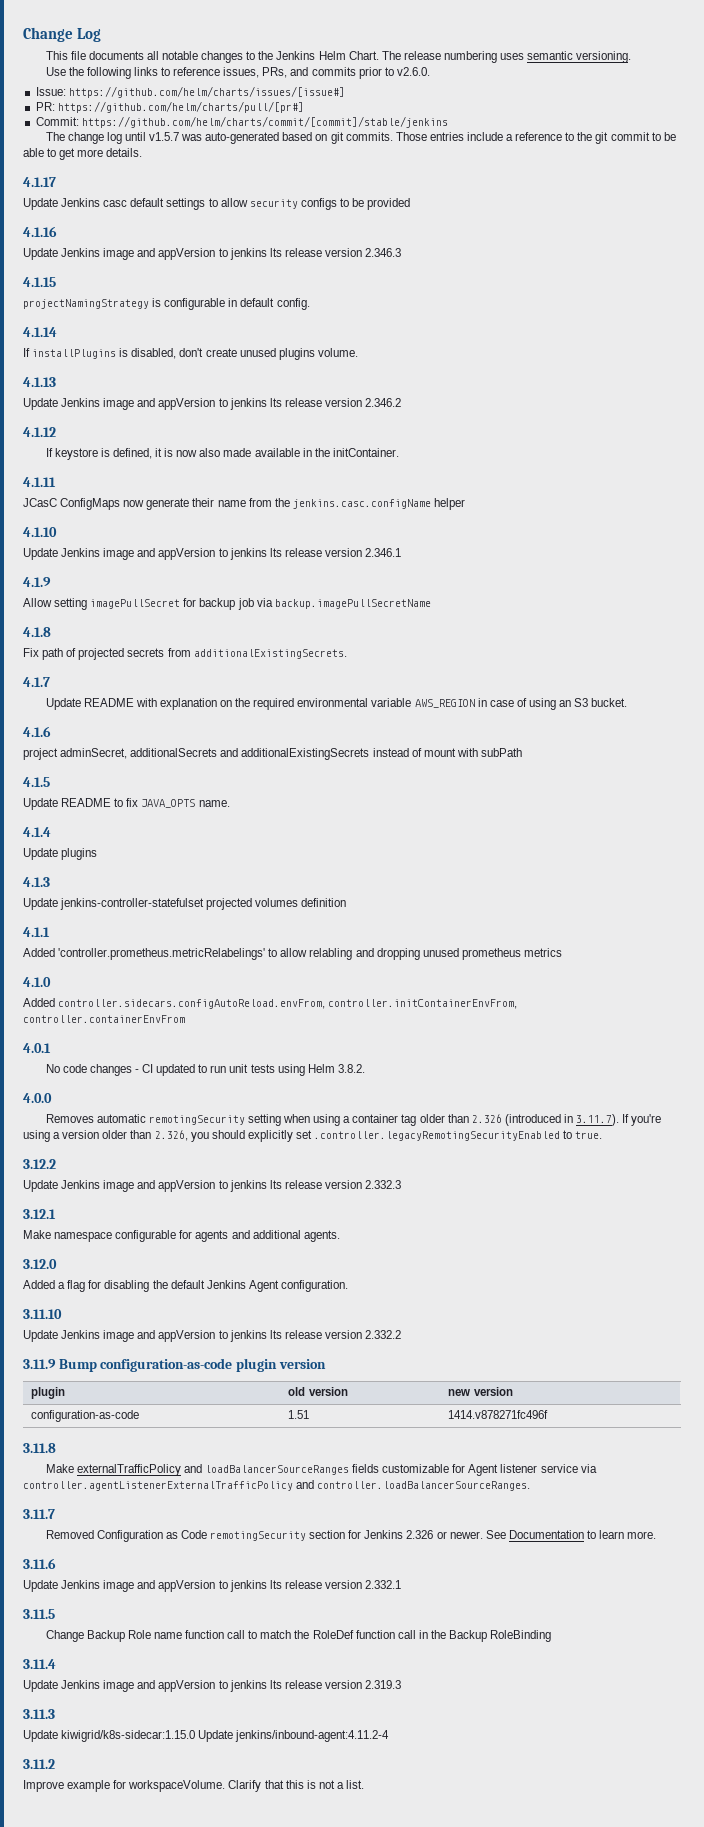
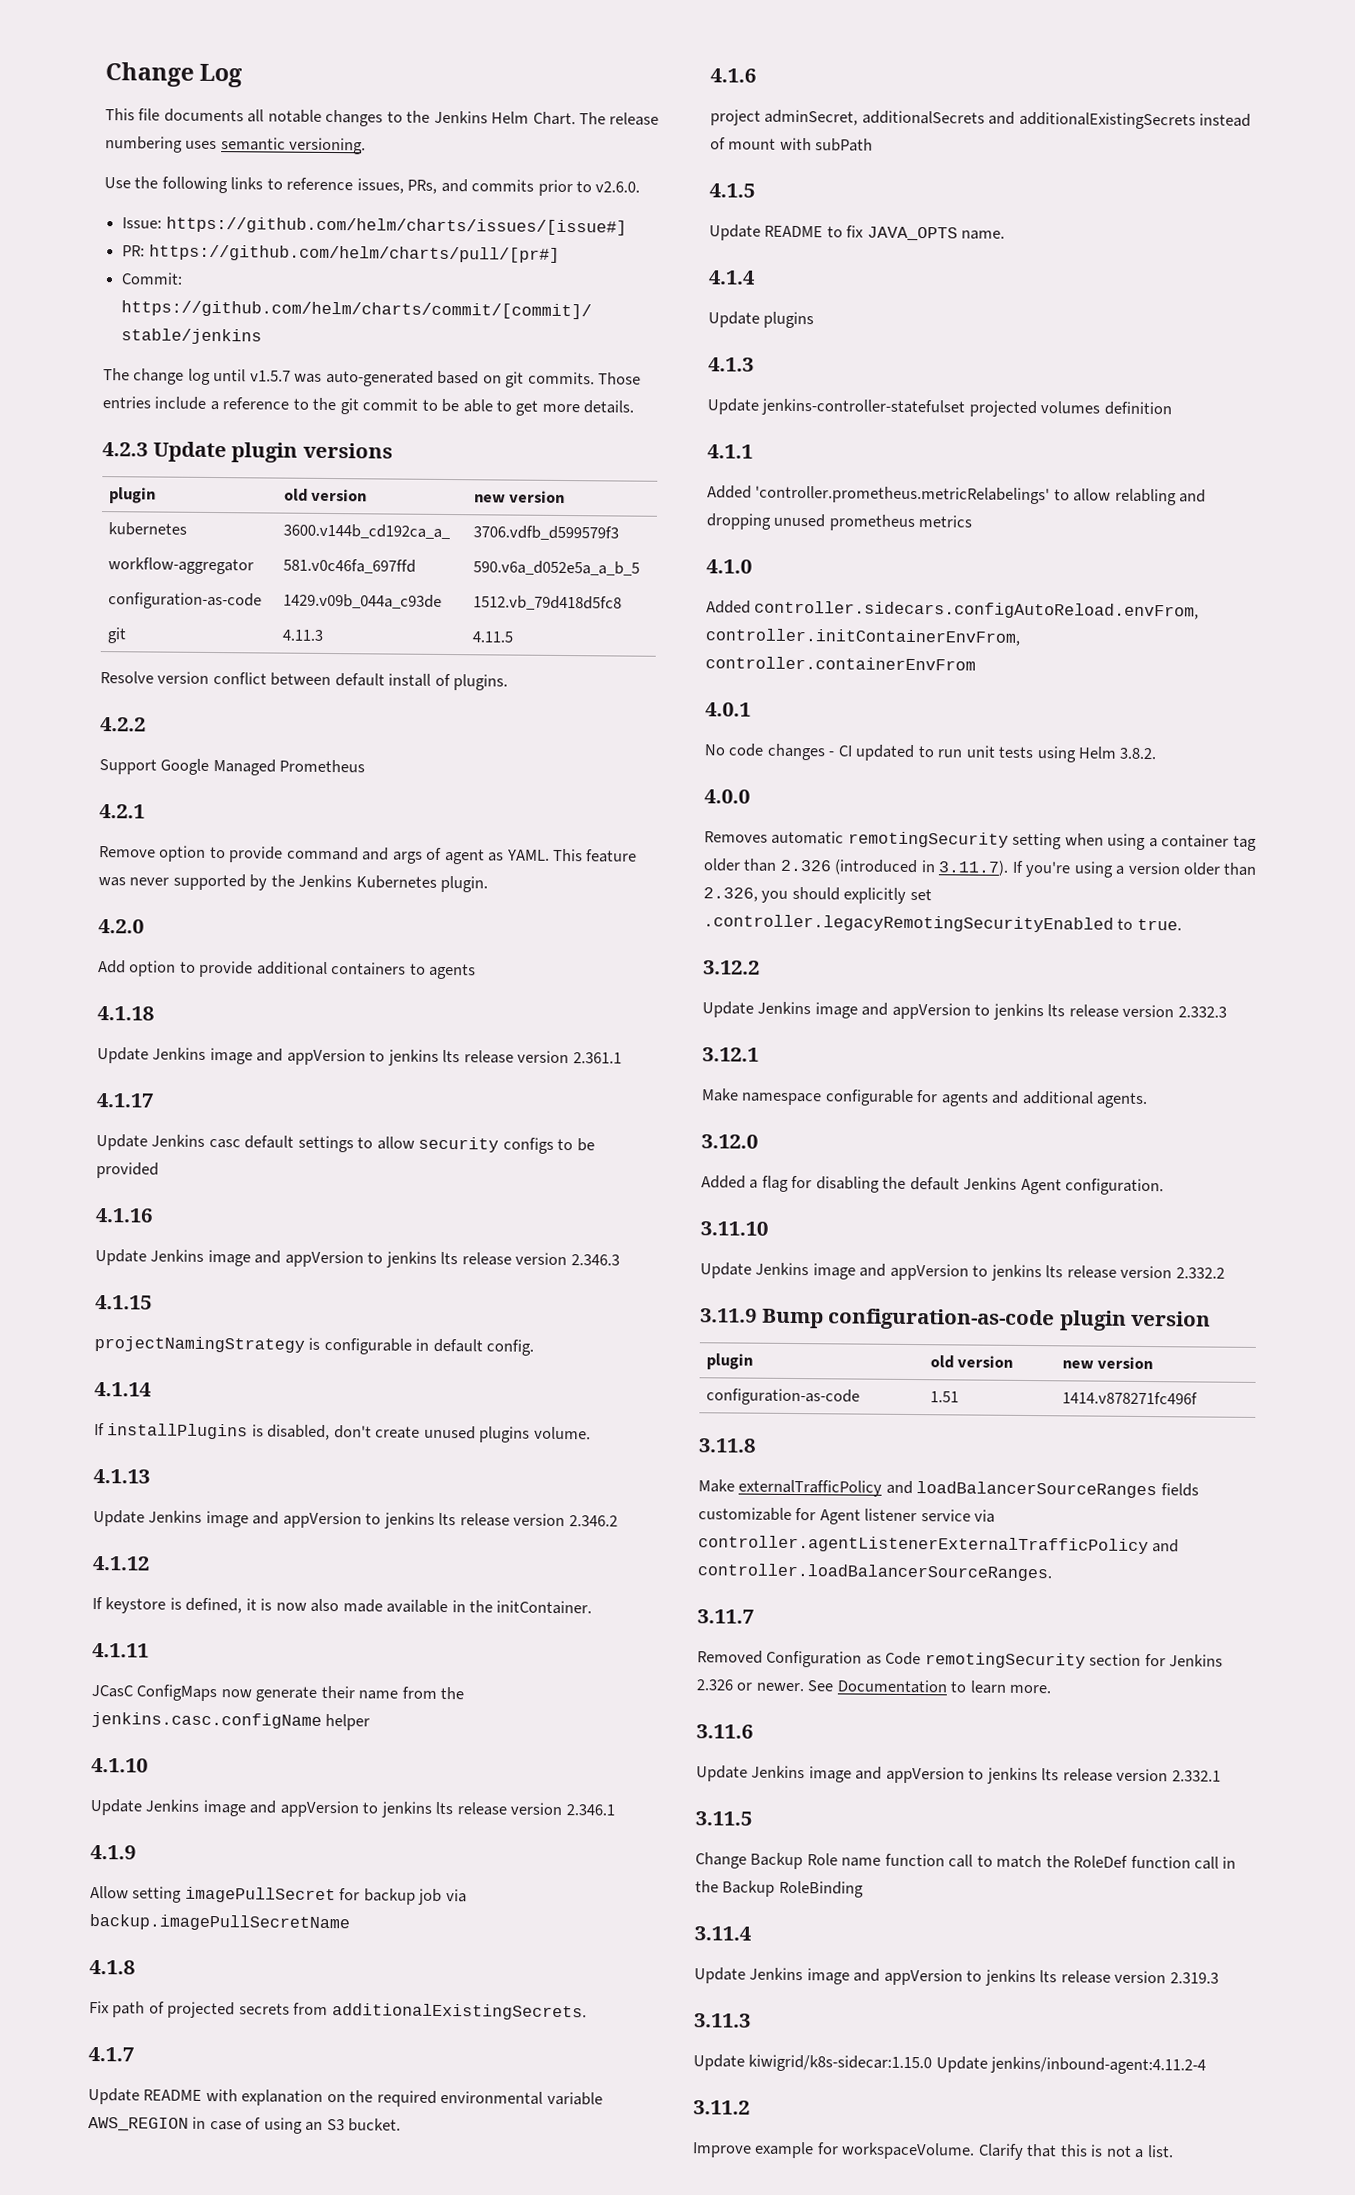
(143, 152) none -> [102,441,393,463] [108,487,156,504] [283,488,368,502] [473,490,566,504] [107,522,187,536] [282,523,451,540] [472,525,619,541] [107,557,254,575] [282,558,416,574] [472,560,640,576] [107,592,262,610] [282,593,442,609] [472,595,622,611] [106,627,127,644] [281,629,323,641] [471,631,513,643] [100,671,509,691] [100,717,146,732] [99,758,366,776] [99,804,145,819] [99,845,638,865] [98,873,489,893] [98,919,144,934] [98,960,477,980] [97,1006,154,1021] [97,1047,622,1066] // 4.2.3 Update plugin versions // plugin | old version | new version // kubernetes | 3600.v144b_cd192ca_a_ | 3706.vdfb_d599579f3 // workflow-aggregator | 581.v0c46fa_697ffd | 590.v6a_d052e5a_a_b_5 // configuration-as-code | 1429.v09b_044a_c93de | 1512.vb_79d418d5fc8 // git | 4.11.3 | 4.11.5 // Resolve version conflict between default install of plugins. // 4.2.2 // Support Google Managed Prometheus // 4.2.1 // Remove option to provide command and args of agent as YAML. This feature was never supported by the Jenkins Kubernetes plugin. // 4.2.0 // Add option to provide additional containers to agents // 4.1.18 // Update Jenkins image and appVersion to jenkins lts release version 2.361.1

